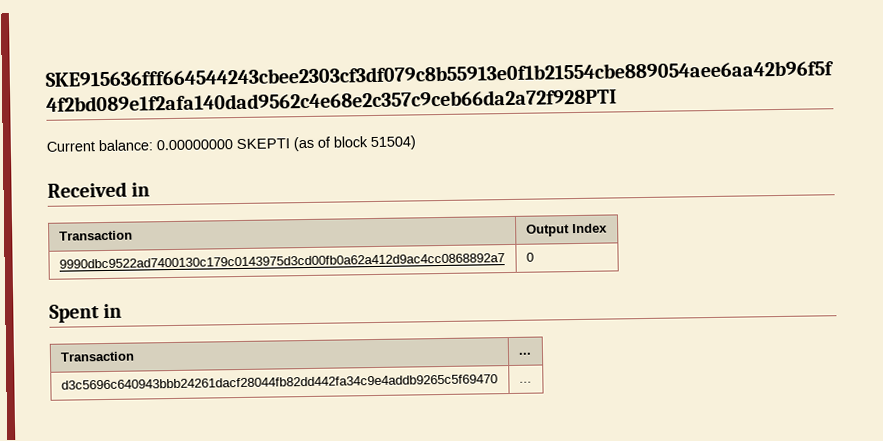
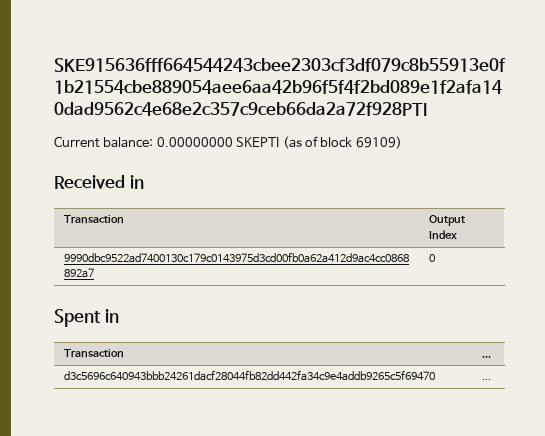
[370,135,416,151] 51504) -> [355,136,402,149] 69109)

